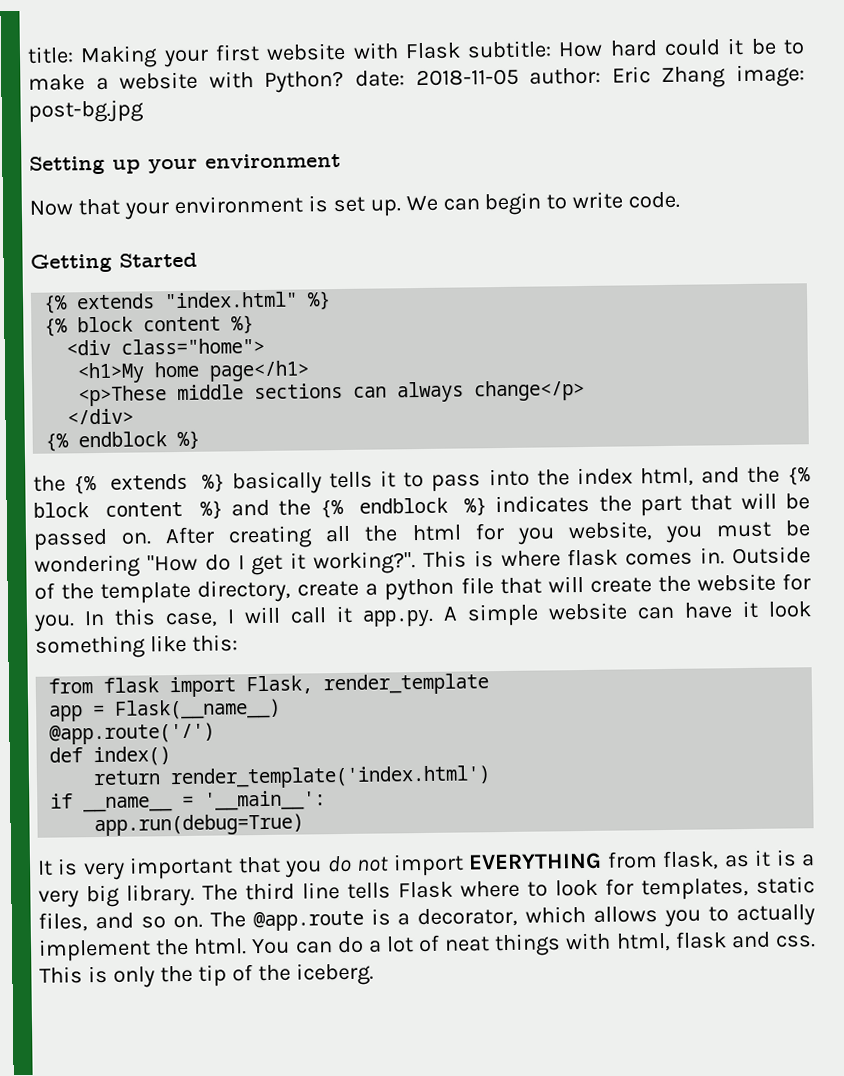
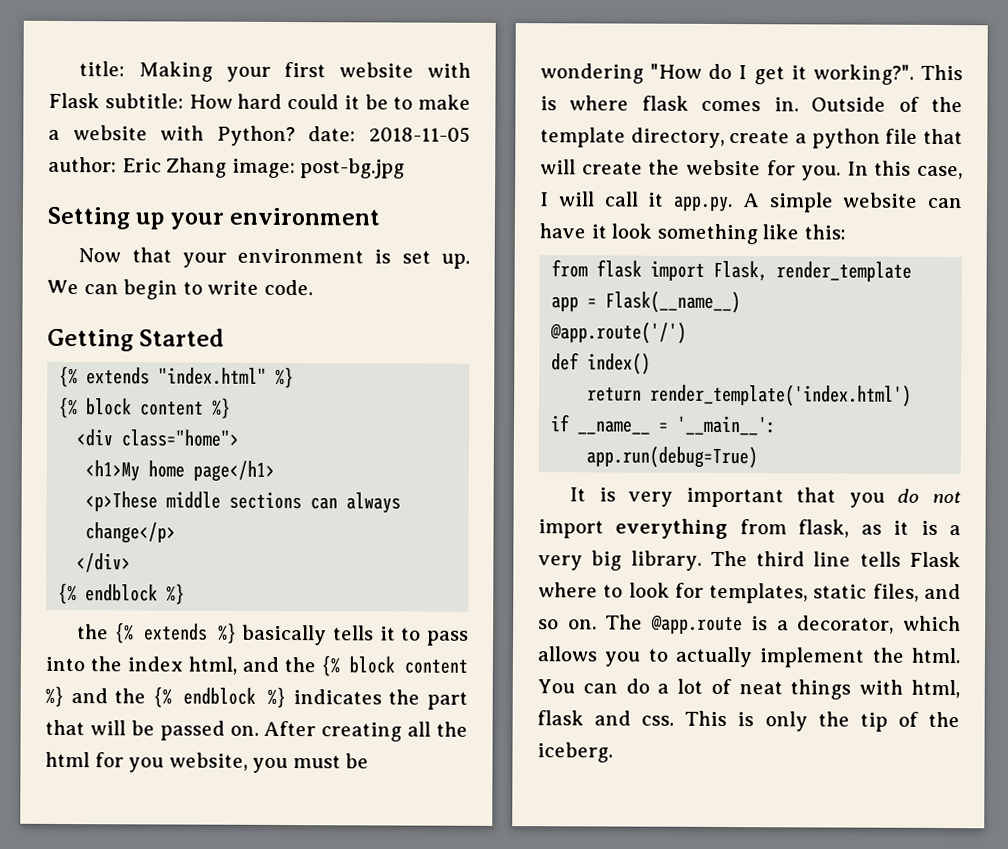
[468,852,603,871] EVERYTHING -> [615,518,729,540] everything

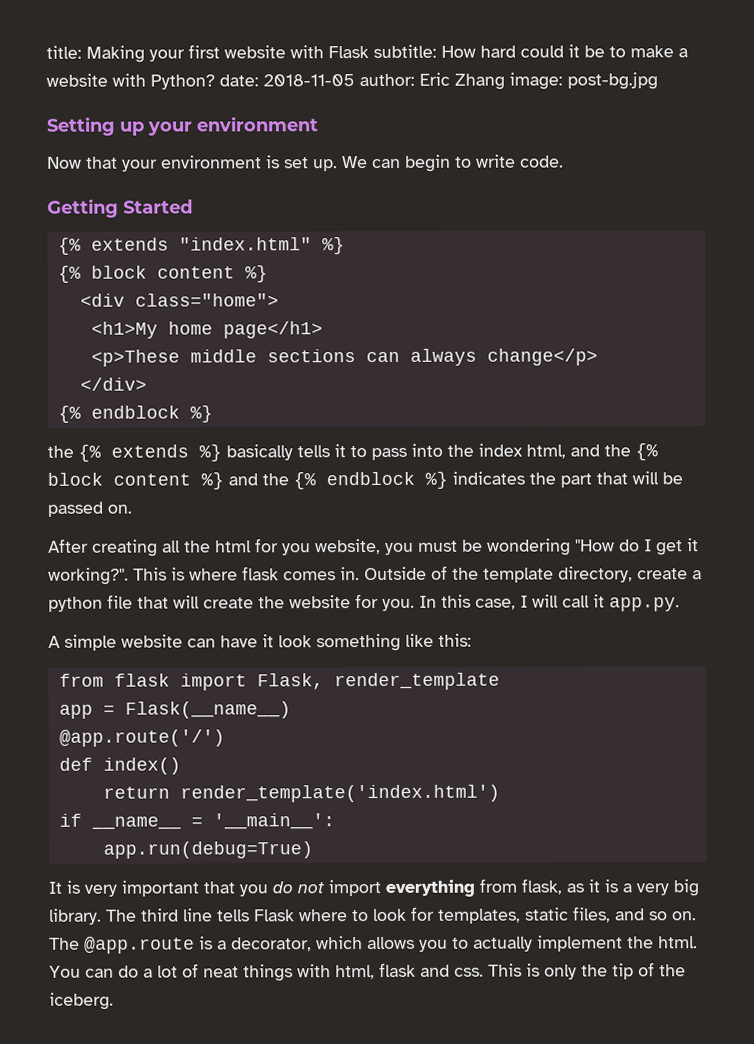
(259, 730) none -> (132, 509) //
(733, 204) none -> (680, 604) //

